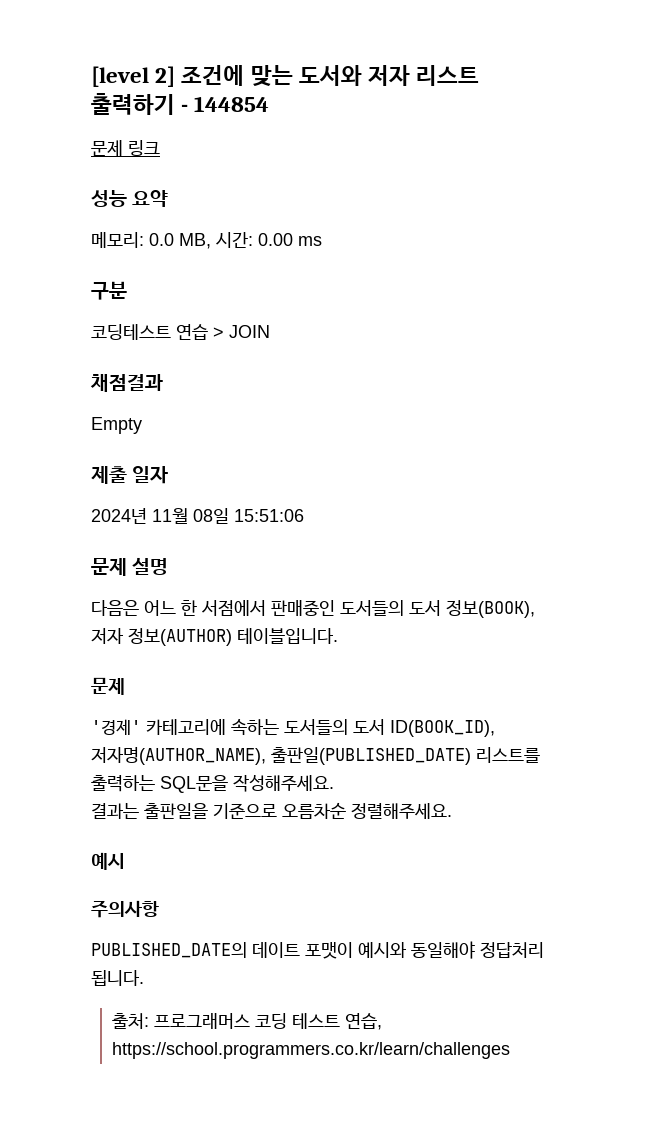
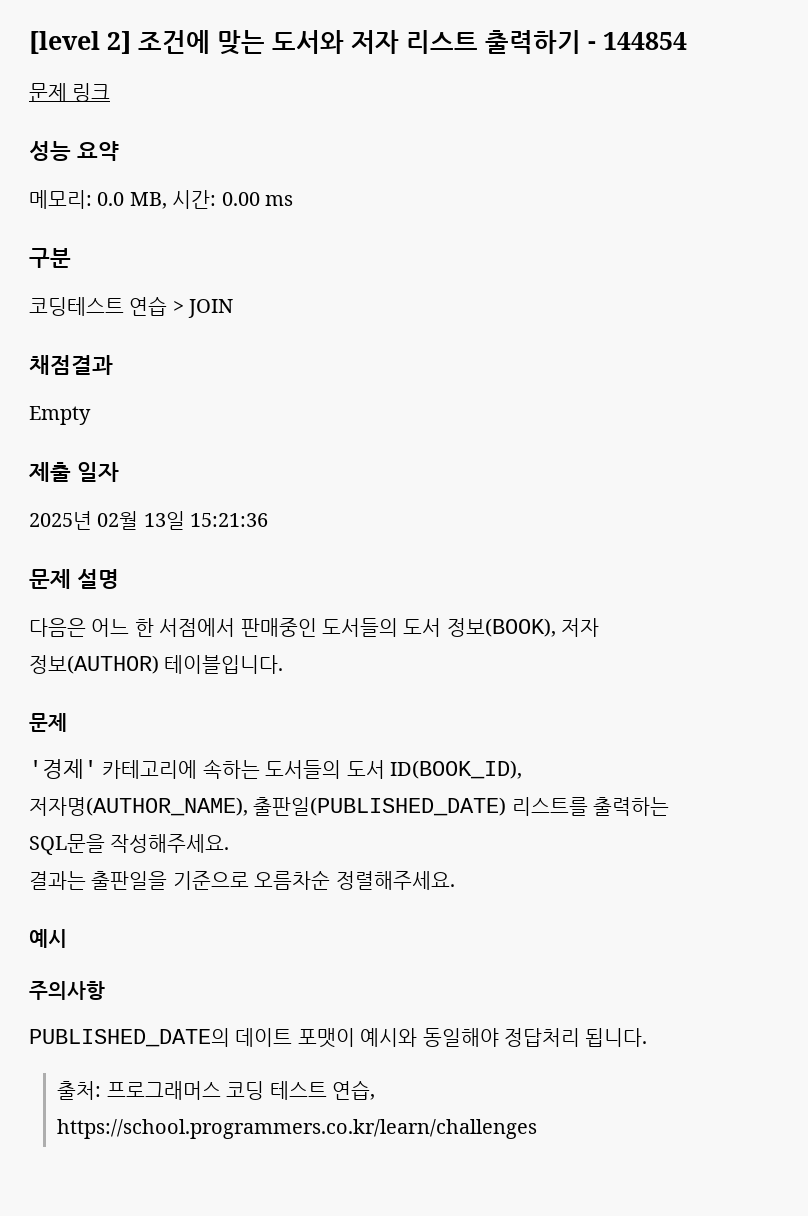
[91,508,304,524] 2024년 11월 08일 15:51:06 -> [29,511,269,530] 2025년 02월 13일 15:21:36

